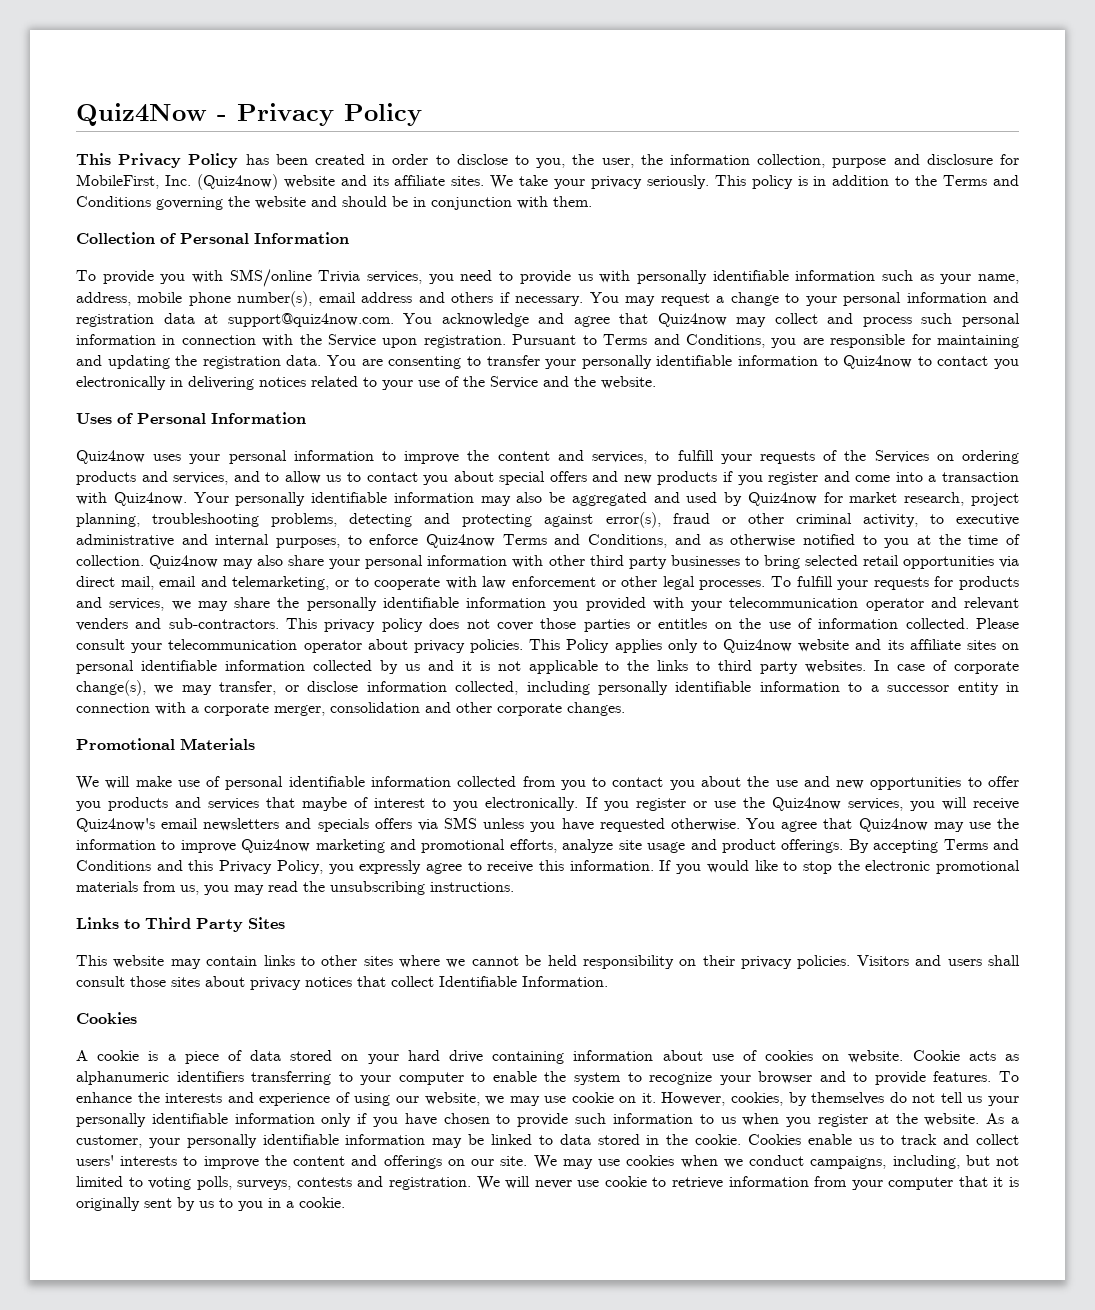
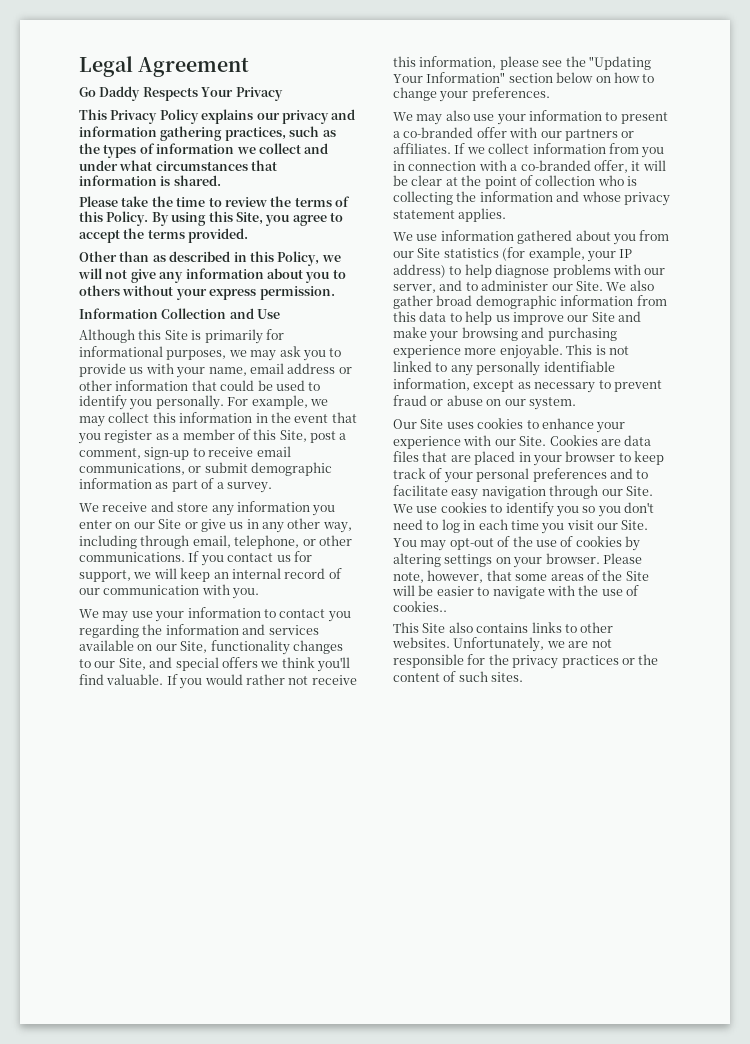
[76,103,422,126] Quiz4Now - Privacy Policy -> [79,56,250,77] [79,86,283,101] Legal Agreement // Go Daddy Respects Your Privacy
[245,154,1020,168] [76,174,1020,190] [76,196,592,210] [76,232,349,244] [76,269,1020,287] [76,291,1020,307] [76,313,1020,327] [76,334,1019,348] [76,355,1019,369] [76,376,656,390] [76,412,306,424] [76,450,1020,464] [76,471,1020,485] [76,492,1019,506] [76,512,1019,528] [76,534,1021,548] [76,555,1019,569] [76,576,1020,590] [76,597,1019,611] [76,618,1019,632] [76,639,1019,653] [76,660,1020,674] [76,680,1019,696] [76,702,625,716] [76,738,255,750] [76,776,1020,790] [76,797,1019,811] [76,817,1019,832] [76,839,1019,853] [76,860,1021,874] [76,881,514,895] [76,917,285,932] [76,955,1021,969] [76,976,608,990] [76,1012,137,1024] [76,1050,1019,1064] [76,1071,1019,1085] [76,1092,1020,1106] [76,1113,1020,1127] [76,1134,1020,1148] [76,1155,1019,1169] [76,1176,1019,1190] [76,1197,345,1211] has been created in order to disclose to you, the user, the information collection, purpose and disclosure for MobileFirst, Inc. (Quiz4now) website and its affiliate sites. We take your privacy seriously. This policy is in addition to the Terms and Conditions governing the website and should be in conjunction with them. // Collection of Personal Information // To provide you with SMS/online Trivia services, you need to provide us with personally identifiable information such as your name, address, mobile phone number(s), email address and others if necessary. You may request a change to your personal information and registration data at support@quiz4now.com. You acknowledge and agree that Quiz4now may collect and process such personal information in connection with the Service upon registration. Pursuant to Terms and Conditions, you are responsible for maintaining and updating the registration data. You are consenting to transfer your personally identifiable information to Quiz4now to contact you electronically in delivering notices related to your use of the Service and the website. // Uses of Personal Information // Quiz4now uses your personal information to improve the content and services, to fulfill your requests of the Services on ordering products and services, and to allow us to contact you about special offers and new products if you register and come into a transaction with Quiz4now. Your personally identifiable information may also be aggregated and used by Quiz4now for market research, project planning, troubleshooting problems, detecting and protecting against error(s), fraud or other criminal activity, to executive administrative and internal purposes, to enforce Quiz4now Terms and Conditions, and as otherwise notified to you at the time of collection. Quiz4now may also share your personal information with other third party businesses to bring selected retail opportunities via direct mail, email and telemarketing, or to cooperate with law enforcement or other legal processes. To fulfill your requests for products and services, we may share the personally identifiable information you provided with your telecommunication operator and relevant venders and sub-contractors. This privacy policy does not cover those parties or entitles on the use of information collected. Please consult your telecommunication operator about privacy policies. This Policy applies only to Quiz4now website and its affiliate sites on personal identifiable information collected by us and it is not applicable to the links to third party websites. In case of corporate change(s), we may transfer, or disclose information collected, including personally identifiable information to a successor entity in connection with a corporate merger, consolidation and other corporate changes. // Promotional Materials // We will make use of personal identifiable information collected from you to contact you about the use and new opportunities to offer you products and services that maybe of interest to you electronically. If you register or use the Quiz4now services, you will receive Quiz4now's email newsletters and specials offers via SMS unless you have requested otherwise. You agree that Quiz4now may use the information to improve Quiz4now marketing and promotional efforts, analyze site usage and product offerings. By accepting Terms and Conditions and this Privacy Policy, you expressly agree to receive this information. If you would like to stop the electronic promotional materials from us, you may read the unsubscribing instructions. // Links to Third Party Sites // This website may contain links to other sites where we cannot be held responsibility on their privacy policies. Visitors and users shall consult those sites about privacy notices that collect Identifiable Information. // Cookies // A cookie is a piece of data stored on your hard drive containing information about use of cookies on website. Cookie acts as alphanumeric identifiers transferring to your computer to enable the system to recognize your browser and to provide features. To enhance the interests and experience of using our website, we may use cookie on it. However, cookies, by themselves do not tell us your personally identifiable information only if you have chosen to provide such information to us when you register at the website. As a customer, your personally identifiable information may be linked to data stored in the cookie. Cookies enable us to track and collect users' interests to improve the content and offerings on our site. We may use cookies when we conduct campaigns, including, but not limited to voting polls, surveys, contests and registration. We will never use cookie to retrieve information from your computer that it is originally sent by us to you in a cookie. -> [201,109,356,124] [79,126,336,141] [79,143,329,158] [79,160,278,171] [79,175,221,186] [79,196,350,207] [79,211,343,226] [79,228,249,243] [79,251,341,266] [78,268,346,283] [79,285,335,300] [79,308,281,319] [79,329,284,344] [79,346,342,361] [79,363,352,378] [79,380,321,391] [79,395,328,410] [79,412,357,427] [78,429,347,444] [79,446,291,460] [79,462,333,476] [79,478,272,493] [79,501,336,516] [79,518,352,533] [79,535,352,549] [79,551,312,566] [79,568,342,582] [79,584,260,599] [79,607,351,622] [79,624,319,638] [79,640,343,655] [79,657,350,672] [79,674,357,689] [393,56,651,70] [393,72,655,83] [393,87,550,102] [393,110,668,125] [393,127,635,141] [393,143,665,158] [393,160,666,173] [393,175,637,189] [393,191,670,206] [393,208,507,222] [393,230,670,245] [393,247,633,262] [393,264,666,278] [393,280,654,293] [393,295,667,309] [393,311,641,325] [393,327,617,342] [393,344,629,359] [393,361,615,376] [393,378,662,393] [393,395,576,410] [393,418,626,433] [393,435,652,449] [393,451,664,466] [393,468,649,483] [393,485,653,500] [393,502,654,517] [393,519,649,534] [393,536,640,551] [393,553,642,568] [393,570,649,583] [392,585,639,599] [393,601,447,612] [393,622,614,633] [392,637,612,652] [393,654,659,669] [393,671,524,682] explains our privacy and information gathering practices, such as the types of information we collect and under what circumstances that information is shared. // Please take the time to review the terms of this Policy. By using this Site, you agree to accept the terms provided. // Other than as described in this Policy, we will not give any information about you to others without your express permission. // Information Collection and Use // Although this Site is primarily for informational purposes, we may ask you to provide us with your name, email address or other information that could be used to identify you personally. For example, we may collect this information in the event that you register as a member of this Site, post a comment, sign-up to receive email communications, or submit demographic information as part of a survey. // We receive and store any information you enter on our Site or give us in any other way, including through email, telephone, or other communications. If you contact us for support, we will keep an internal record of our communication with you. // We may use your information to contact you regarding the information and services available on our Site, functionality changes to our Site, and special offers we think you'll find valuable. If you would rather not receive this information, please see the "Updating Your Information" section below on how to change your preferences. // We may also use your information to present a co-branded offer with our partners or affiliates. If we collect information from you in connection with a co-branded offer, it will be clear at the point of collection who is collecting the information and whose privacy statement applies. // We use information gathered about you from our Site statistics (for example, your IP address) to help diagnose problems with our server, and to administer our Site. We also gather broad demographic information from this data to help us improve our Site and make your browsing and purchasing experience more enjoyable. This is not linked to any personally identifiable information, except as necessary to prevent fraud or abuse on our system. // Our Site uses cookies to enhance your experience with our Site. Cookies are data files that are placed in your browser to keep track of your personal preferences and to facilitate easy navigation through our Site. We use cookies to identify you so you don't need to log in each time you visit our Site. You may opt-out of the use of cookies by altering settings on your browser. Please note, however, that some areas of the Site will be easier to navigate with the use of cookies.. // This Site also contains links to other websites. Unfortunately, we are not responsible for the privacy practices or the content of such sites.

